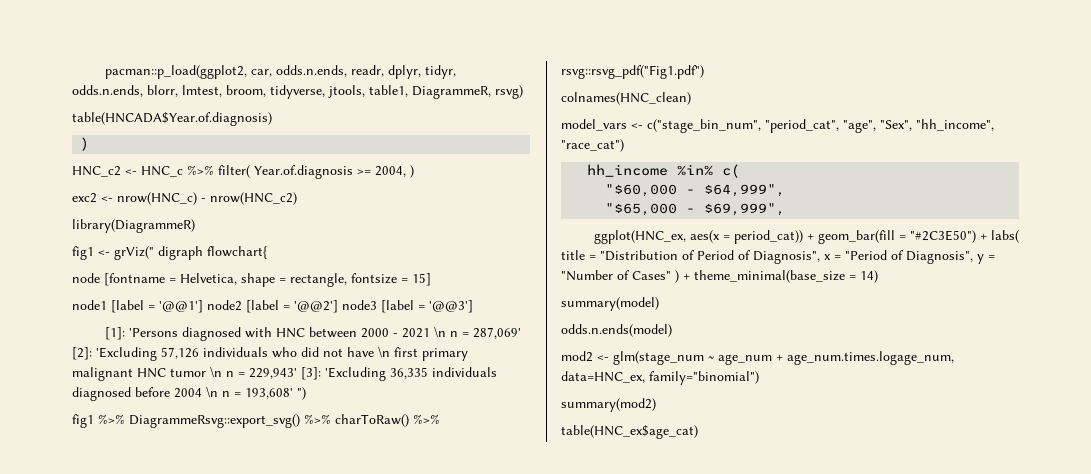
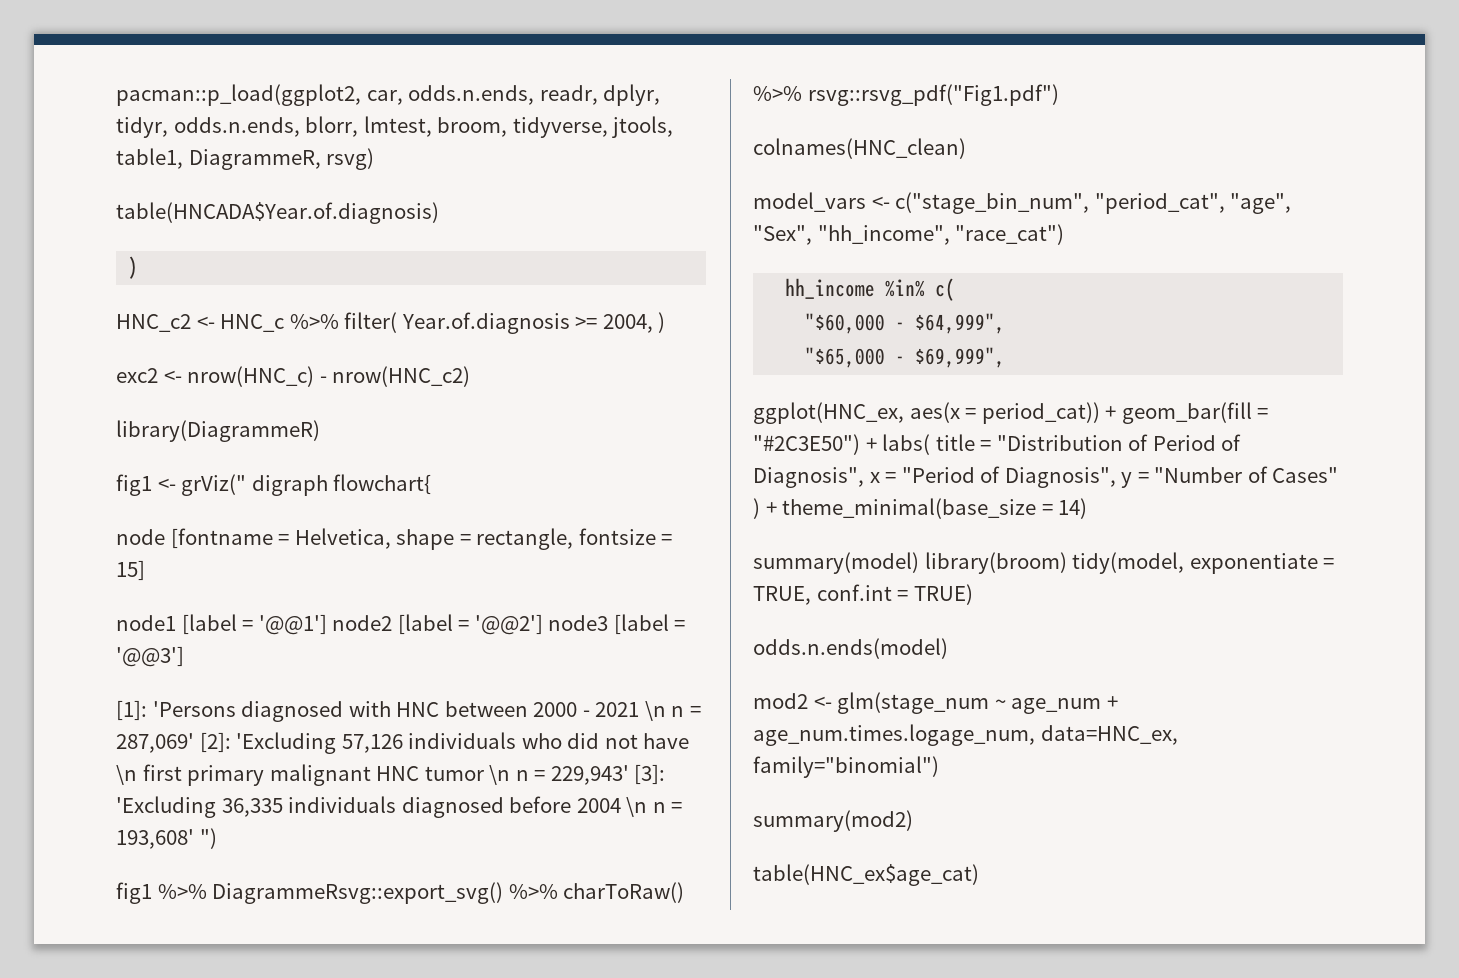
(659, 304) none -> [924,552,1335,574] [753,584,973,605] library(broom) tidy(model, exponentiate = TRUE, conf.int = TRUE)

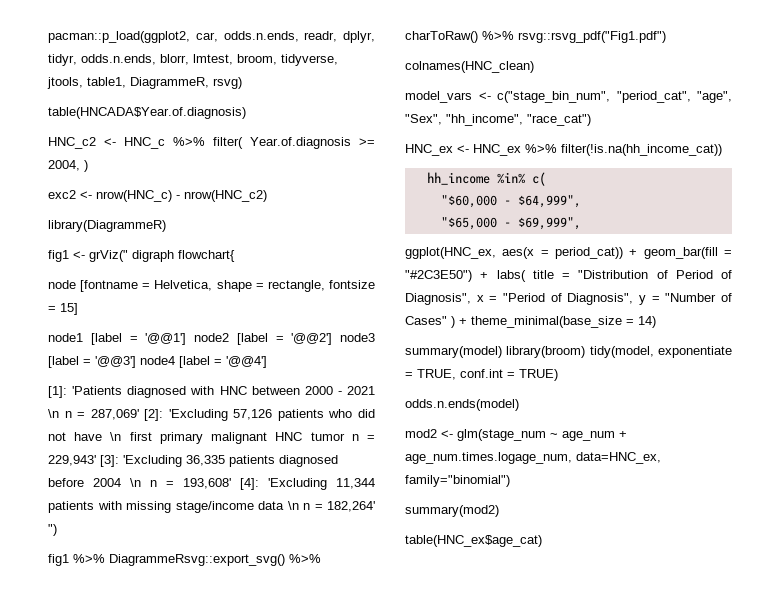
[128,256,139,279] // ) -> (246, 113) none
(184, 656) none -> [140,356,267,368] node4 [label = '@@4']
[152,701,236,717] 'Persons -> [72,386,123,395] 'Patients
[408,732,517,749] individuals -> [277,409,324,421] patients
[489,765,511,785] \n -> (345, 436) none
[288,796,397,813] individuals -> [229,455,275,467] patients
(194, 839) none -> [240,478,375,490] [48,501,375,513] [4]: 'Excluding 11,344 patients with missing stage/income data \n n = 182,264'
(1065, 234) none -> [405,144,722,156] // HNC_ex <- HNC_ex %>% filter(!is.na(hh_income_cat))

